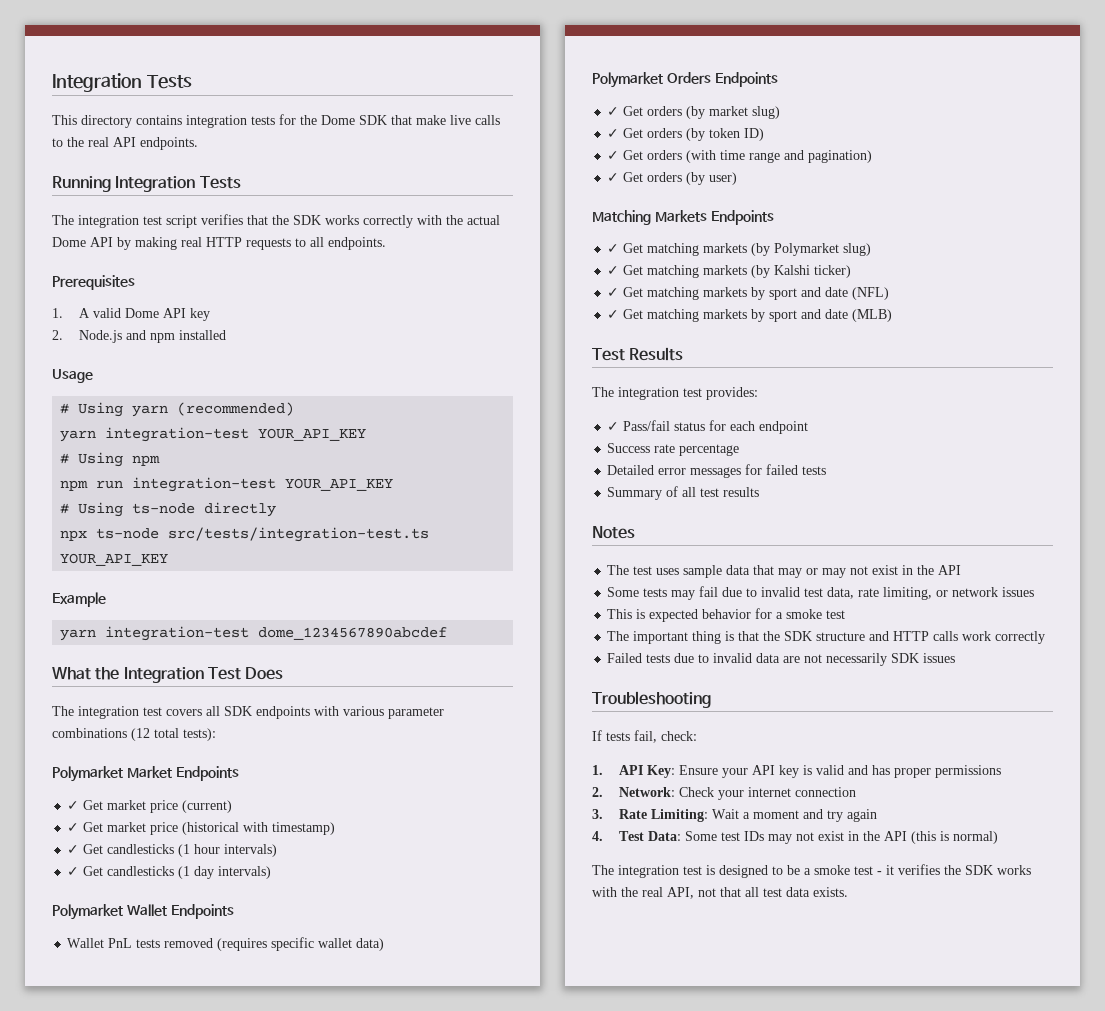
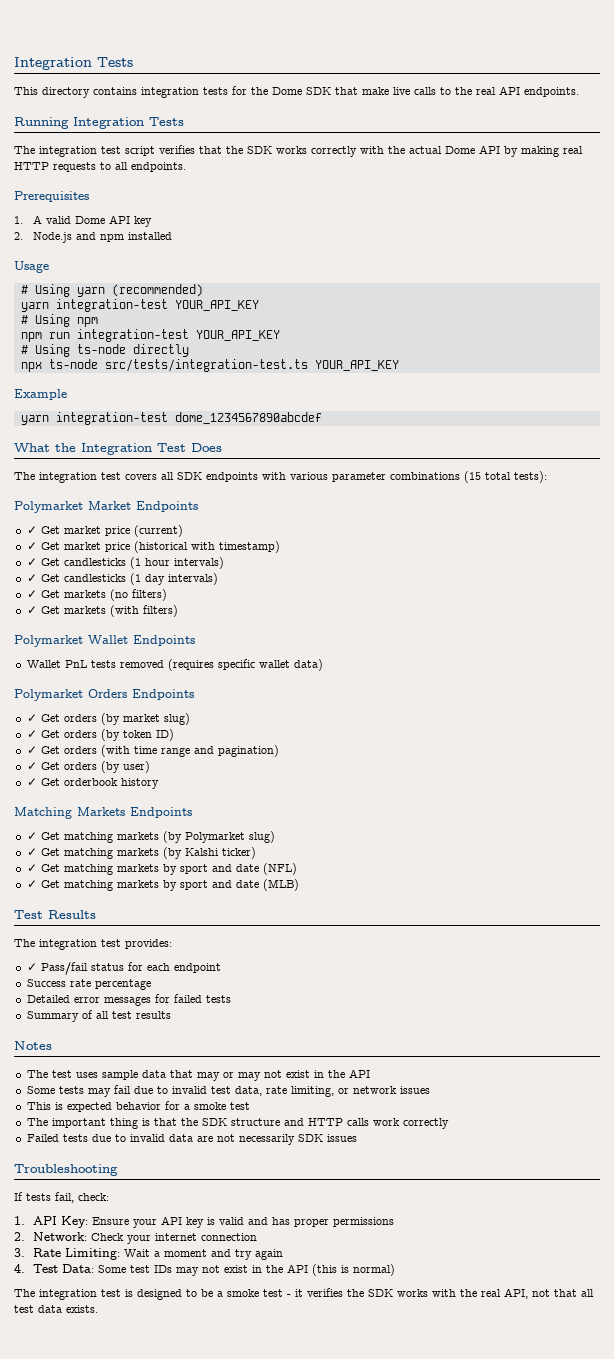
[131,728,150,741] (12 -> [464,471,481,483] (15
(272, 872) none -> [26,589,167,601] [26,605,178,617] // ✓ Get markets (no filters) // ✓ Get markets (with filters)
(738, 178) none -> [26,778,159,789] // ✓ Get orderbook history

